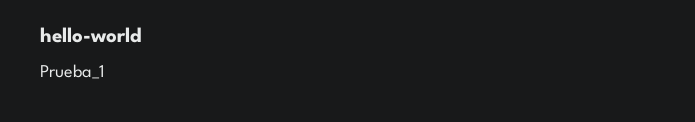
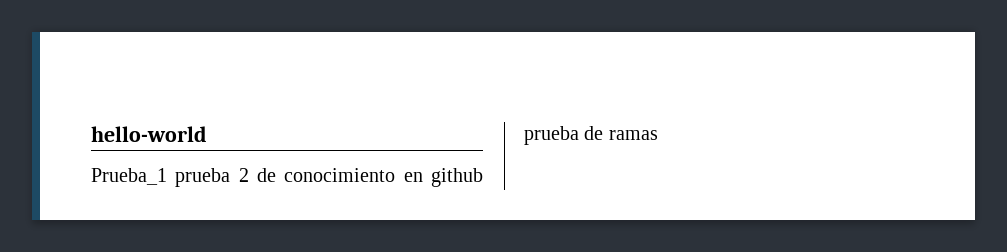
(104, 71) none -> [175,168,483,187] [524,126,658,145] prueba 2 de conocimiento en github prueba de ramas

